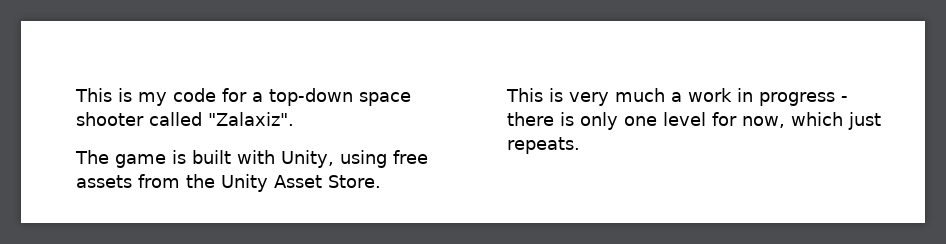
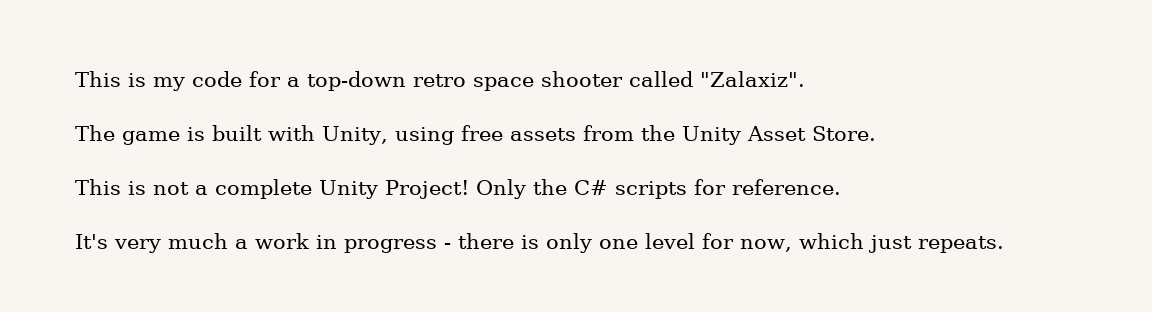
(353, 97) none -> [413,74,466,87] retro
(563, 95) none -> [153,179,841,199] [75,234,108,249] not a complete Unity Project! Only the C# scripts for reference. // It's

